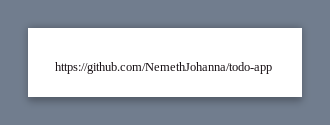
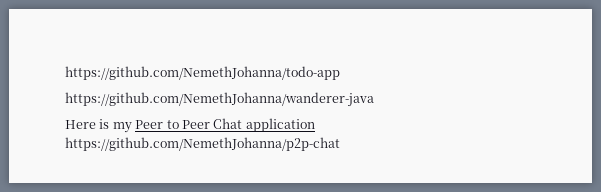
(272, 68) none -> [65,92,374,107] [65,118,315,133] [65,137,340,151] // https://github.com/NemethJohanna/wanderer-java // Here is my Peer to Peer Chat application https://github.com/NemethJohanna/p2p-chat

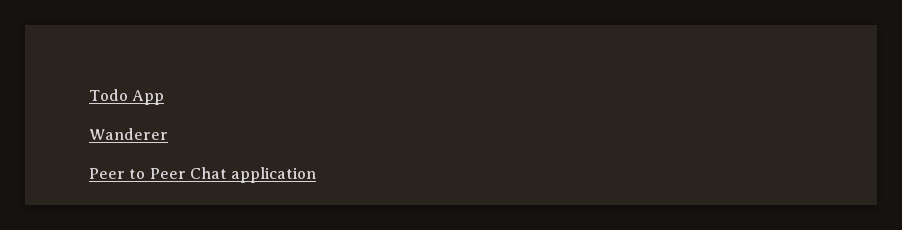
[65,66,340,80] [65,92,374,107] [65,119,132,133] https://github.com/NemethJohanna/todo-app // https://github.com/NemethJohanna/wanderer-java // Here is my -> [89,89,165,105] [89,128,168,140] Todo App // Wanderer //
[65,137,340,151] https://github.com/NemethJohanna/p2p-chat -> (317, 175) none

